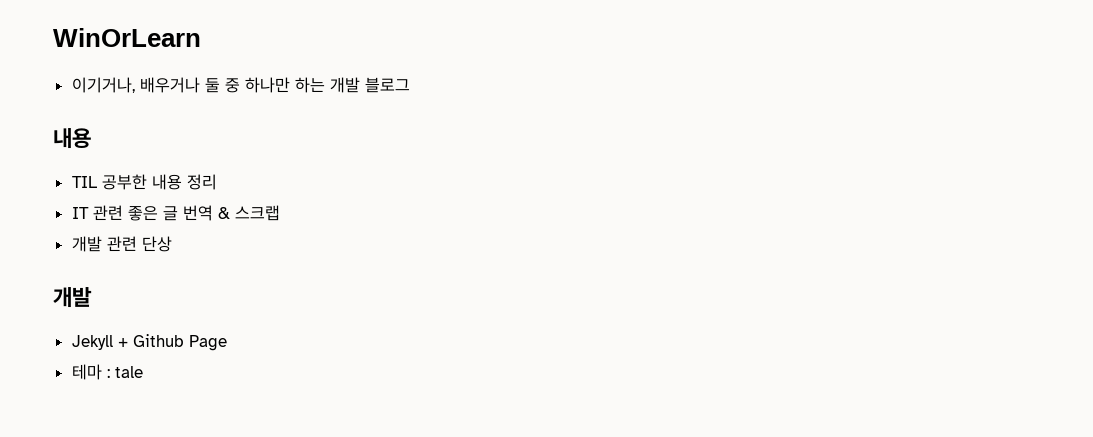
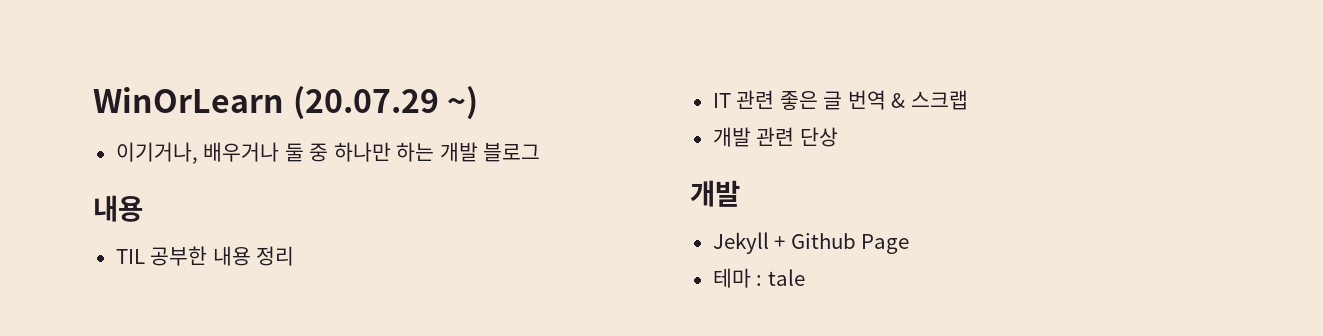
(201, 37) none -> [292,86,479,120] (20.07.29 ~)

